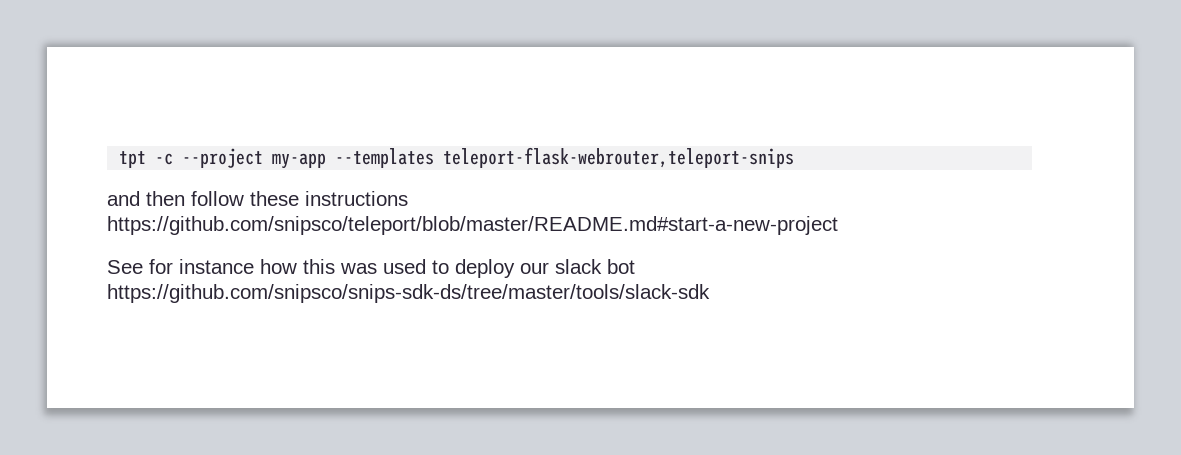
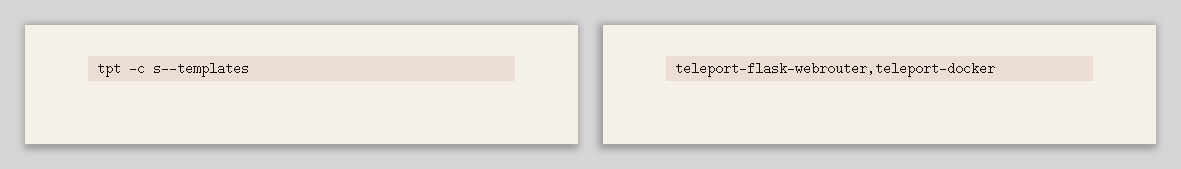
[182,147,795,169] [107,191,408,206] [107,216,838,235] [107,259,635,278] [107,284,710,303] --project my-app --templates teleport-flask-webrouter,teleport-snips // and then follow these instructions https://github.com/snipsco/teleport/blob/master/README.md#start-a-new-project // See for instance how this was used to deploy our slack bot https://github.com/snipsco/snips-sdk-ds/tree/master/tools/slack-sdk -> [152,62,995,77] s--templates teleport-flask-webrouter,teleport-docker

